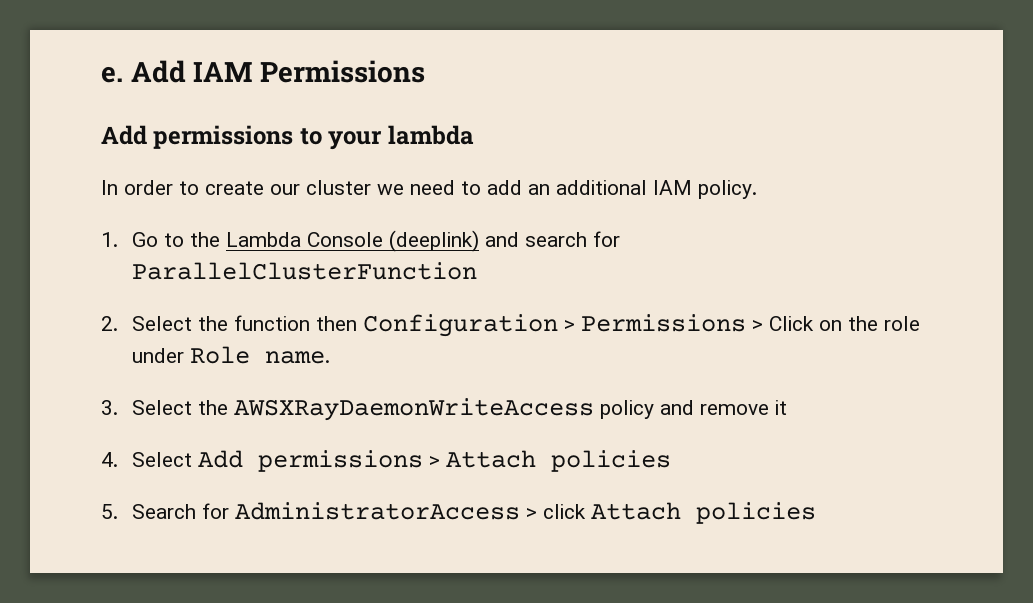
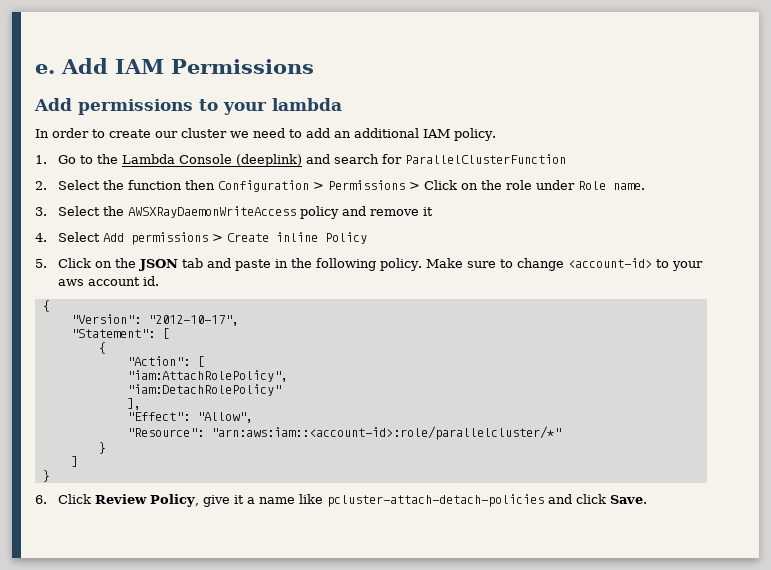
[446,450,672,472] [101,502,817,524] Attach policies // 5. Search for AdministratorAccess > click Attach policies -> [227,232,368,244] [35,258,704,271] [58,276,160,286] [42,300,50,312] [70,314,239,326] [70,328,169,339] [98,342,106,354] [126,356,204,367] [126,370,288,382] [126,384,281,396] [126,398,141,410] [126,412,253,423] [126,426,561,440] [98,442,106,454] [70,456,78,467] [42,470,50,482] [35,494,648,507] Create inline Policy // 5. Click on the JSON tab and paste in the following policy. Make sure to change <account-id> to your aws account id. // { // "Version": "2012-10-17", // "Statement": [ // { // "Action": [ // "iam:AttachRolePolicy", // "iam:DetachRolePolicy" // ], // "Effect": "Allow", // "Resource": "arn:aws:iam::<account-id>:role/parallelcluster/*" // } // ] // } // 6. Click Review Policy, give it a name like pcluster-attach-detach-policies and click Save.

